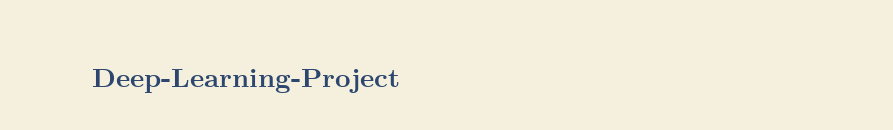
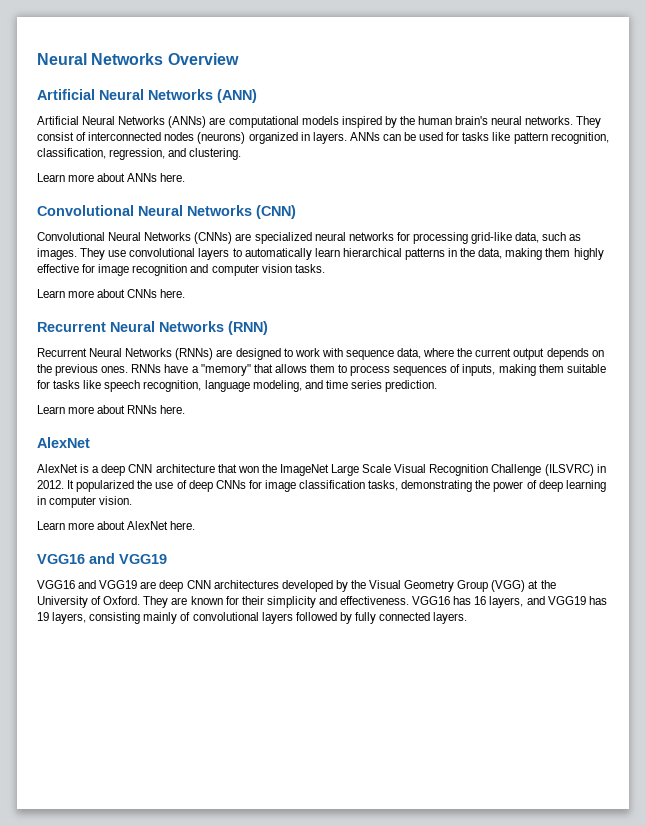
[92,69,400,93] Deep-Learning-Project -> [37,53,239,65] [37,89,257,103] [37,116,602,128] [37,132,609,144] [37,148,242,160] [37,173,186,182] [37,205,296,219] [37,232,582,244] [37,248,604,260] [37,264,325,276] [37,289,186,298] [37,321,268,335] [37,348,604,360] [37,364,606,376] [37,380,438,392] [37,405,186,414] [37,437,90,448] [37,464,606,476] [37,480,606,492] [37,496,133,508] [37,521,196,530] [37,553,167,564] [37,580,556,592] [37,596,607,608] [37,612,468,624] Neural Networks Overview // Artificial Neural Networks (ANN) // Artificial Neural Networks (ANNs) are computational models inspired by the human brain's neural networks. They consist of interconnected nodes (neurons) organized in layers. ANNs can be used for tasks like pattern recognition, classification, regression, and clustering. // Learn more about ANNs here. // Convolutional Neural Networks (CNN) // Convolutional Neural Networks (CNNs) are specialized neural networks for processing grid-like data, such as images. They use convolutional layers to automatically learn hierarchical patterns in the data, making them highly effective for image recognition and computer vision tasks. // Learn more about CNNs here. // Recurrent Neural Networks (RNN) // Recurrent Neural Networks (RNNs) are designed to work with sequence data, where the current output depends on the previous ones. RNNs have a "memory" that allows them to process sequences of inputs, making them suitable for tasks like speech recognition, language modeling, and time series prediction. // Learn more about RNNs here. // AlexNet // AlexNet is a deep CNN architecture that won the ImageNet Large Scale Visual Recognition Challenge (ILSVRC) in 2012. It popularized the use of deep CNNs for image classification tasks, demonstrating the power of deep learning in computer vision. // Learn more about AlexNet here. // VGG16 and VGG19 // VGG16 and VGG19 are deep CNN architectures developed by the Visual Geometry Group (VGG) at the University of Oxford. They are known for their simplicity and effectiveness. VGG16 has 16 layers, and VGG19 has 19 layers, consisting mainly of convolutional layers followed by fully connected layers.

